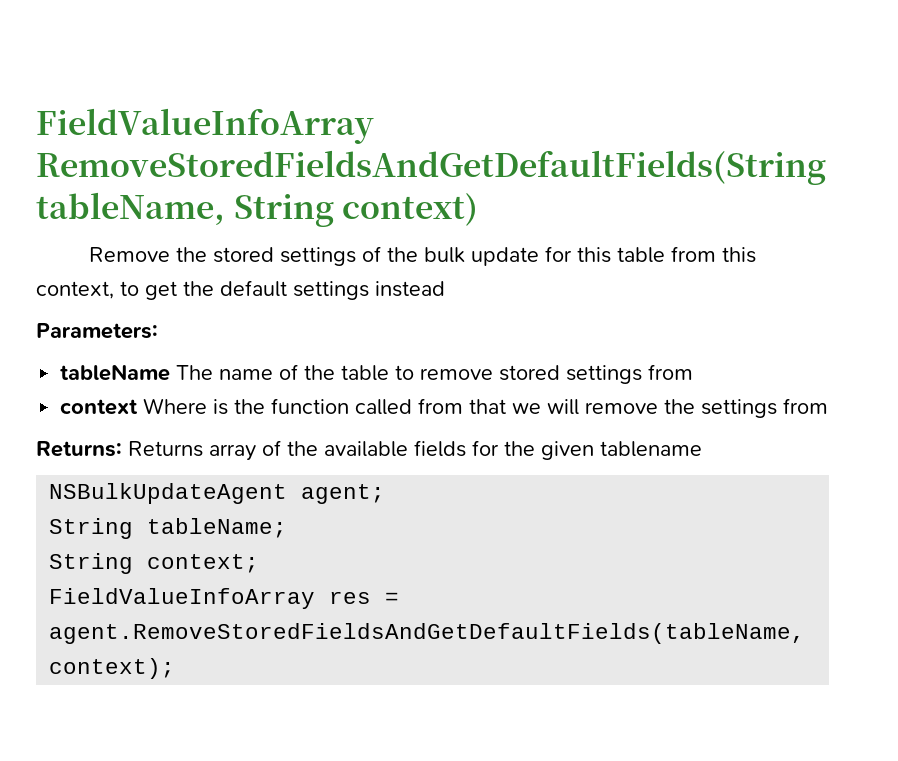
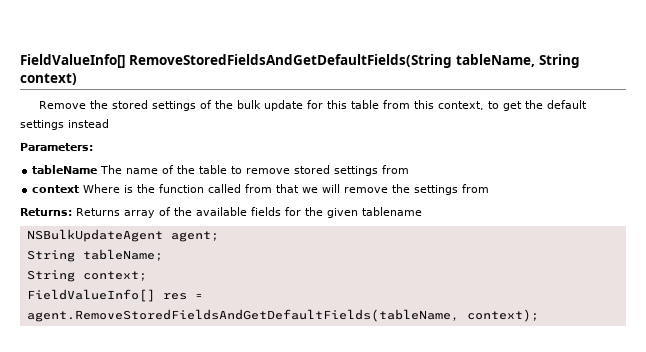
[36,108,374,144] FieldValueInfoArray -> [20,54,125,68] FieldValueInfo[]
[49,588,316,609] FieldValueInfoArray -> [26,289,155,302] FieldValueInfo[]

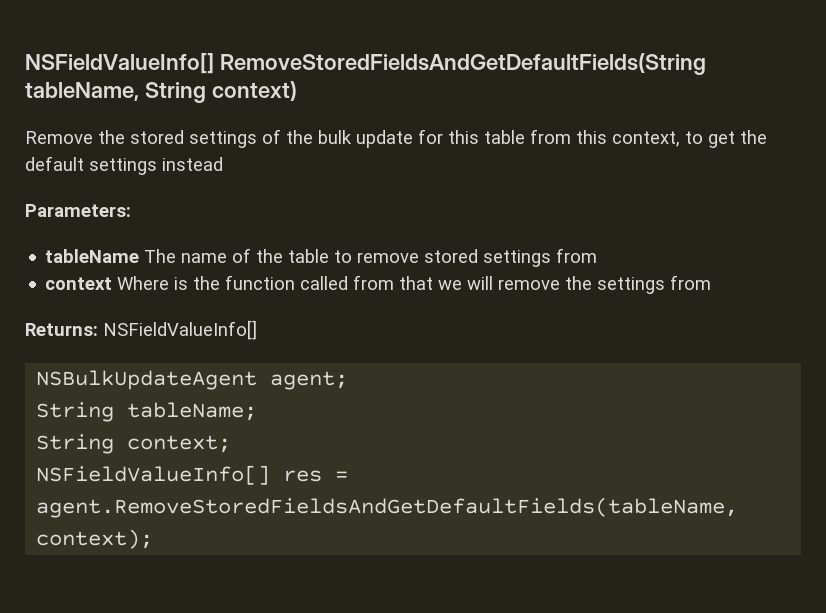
[20,54,125,68] FieldValueInfo[] -> [25,53,214,74] NSFieldValueInfo[]
[76,207,422,218] Returns array of the available fields for the given tablename -> [103,320,257,340] NSFieldValueInfo[]
[26,289,155,302] FieldValueInfo[] -> [36,465,271,485] NSFieldValueInfo[]

